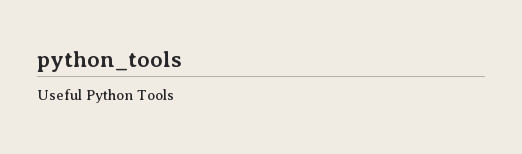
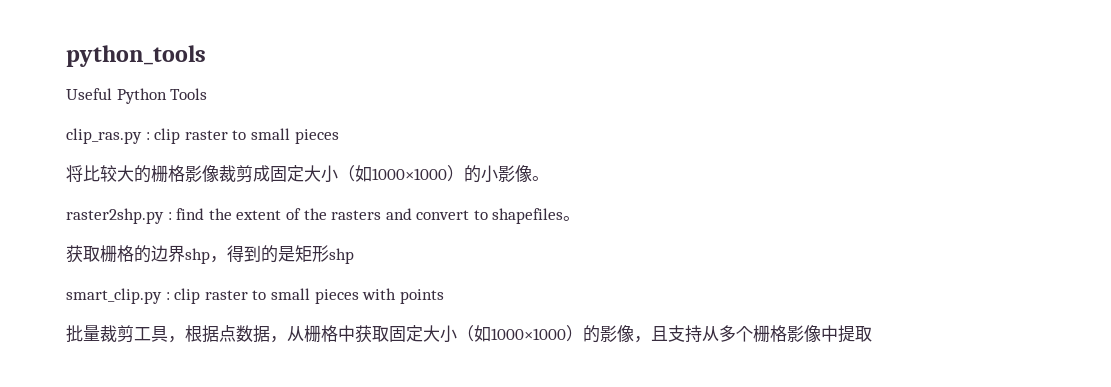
(174, 94) none -> [66,128,339,144] [66,165,549,183] [66,208,581,224] [66,245,354,264] [66,288,444,304] [66,325,872,343] // clip_ras.py : clip raster to small pieces // 将比较大的栅格影像裁剪成固定大小（如1000×1000）的小影像。 // raster2shp.py : find the extent of the rasters and convert to shapefiles。 // 获取栅格的边界shp，得到的是矩形shp // smart_clip.py : clip raster to small pieces with points // 批量裁剪工具，根据点数据，从栅格中获取固定大小（如1000×1000）的影像，且支持从多个栅格影像中提取

